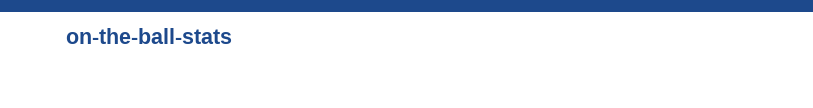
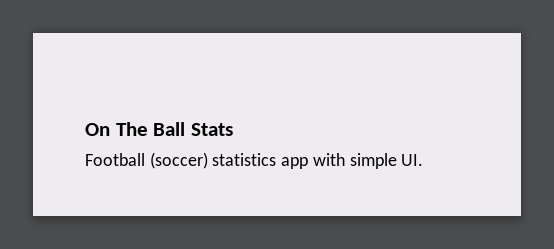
[66,28,232,44] on-the-ball-stats -> [85,122,233,136] [85,152,424,169] On The Ball Stats // Football (soccer) statistics app with simple UI.

